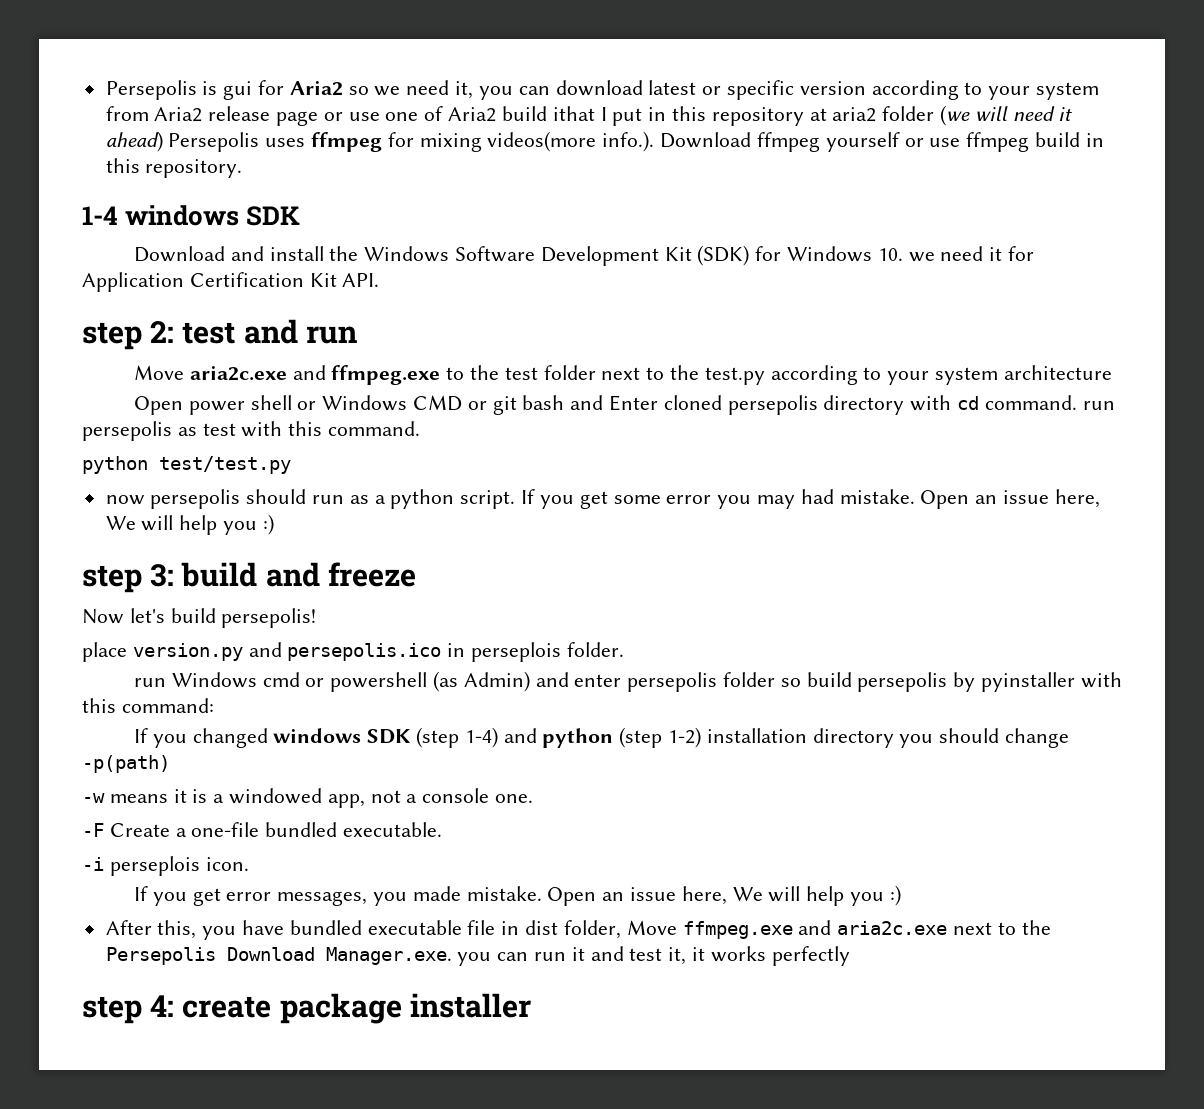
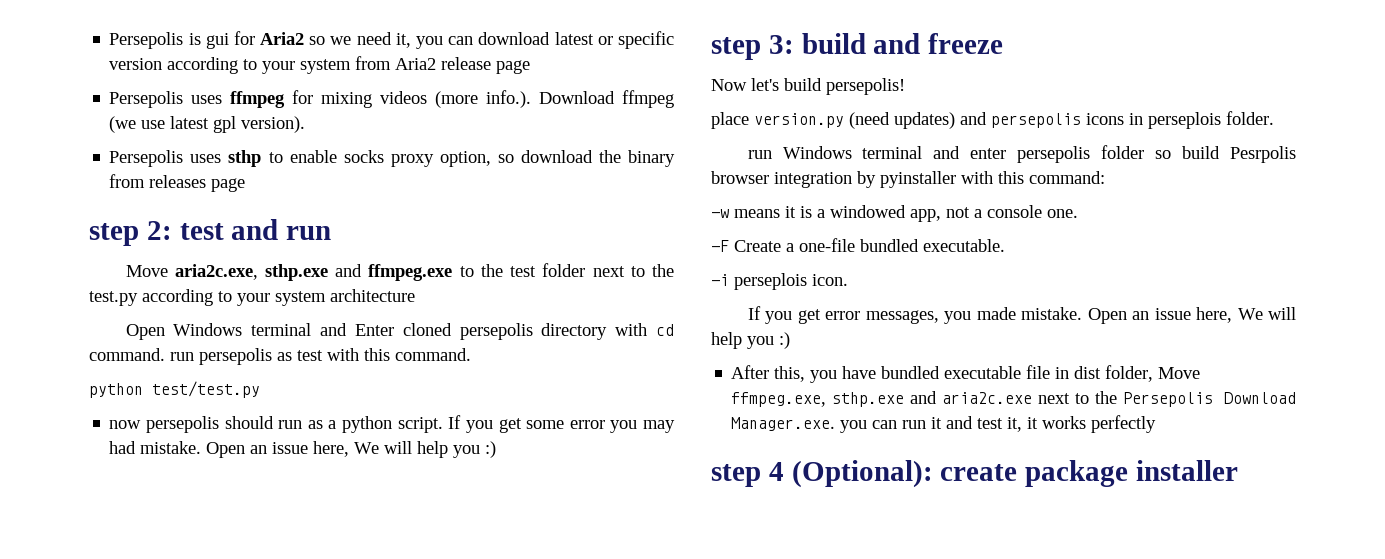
[323,105,1073,126] [105,131,163,152] or use one of Aria2 build ithat I put in this repository at aria2 folder (we will need it ahead) -> (531, 67) //
[487,131,597,152] videos(more -> [380,91,479,108] videos (more
[825,132,1104,152] [105,158,243,178] [82,205,301,226] [133,245,1035,266] [82,272,380,292] yourself or use ffmpeg build in this repository. // 1-4 windows SDK // Download and install the Windows Software Development Kit (SDK) for Windows 10. we need it for Application Certification Kit API. -> [109,116,306,133] [109,150,675,167] [109,174,246,192] (we use latest gpl version). // Persepolis uses sthp to enable socks proxy option, so download the binary from releases page
[189,366,287,381] aria2c.exe -> [174,264,329,281] aria2c.exe, sthp.exe
[188,395,565,415] power shell or Windows CMD or git bash -> [173,323,312,336] Windows terminal
[248,642,442,661] and persepolis.ico -> [849,112,1124,129] (need updates) and persepolis icons
[262,671,530,692] cmd or powershell (as Admin) -> [862,146,923,159] terminal
[857,672,948,692] persepolis -> [1230,146,1296,163] [711,171,852,188] Pesrpolis browser integration
[133,727,1070,748] [82,755,170,773] // If you changed windows SDK (step 1-4) and python (step 1-2) installation directory you should change -p(path) -> (1105, 177) none
[682,921,793,939] ffmpeg.exe -> [731,392,905,407] ffmpeg.exe, sthp.exe
[150,995,175,1017] 4: -> [768,460,933,488] 4 (Optional):

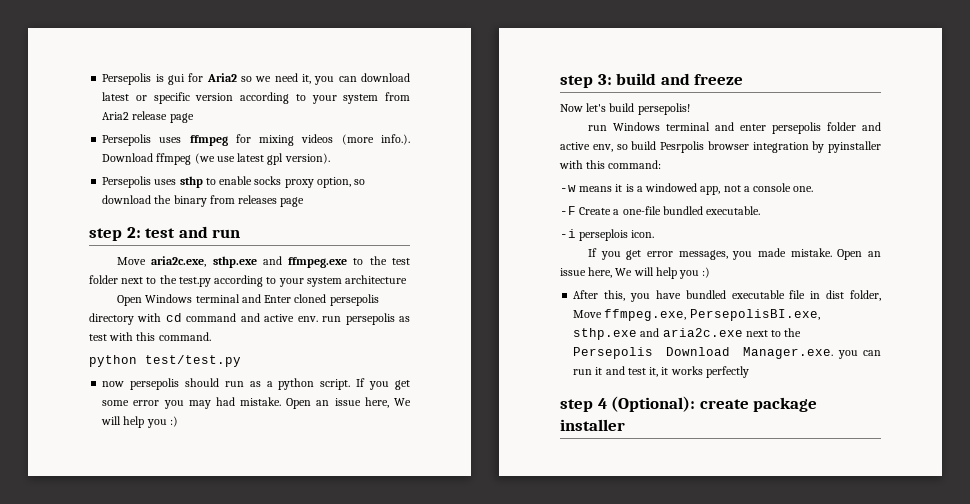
[89,348,165,361] command. -> [186,313,318,322] command and active env.
[711,111,1274,129] // place version.py (need updates) and persepolis icons in perseplois folder. -> (690, 109) none
(1145, 152) none -> [862,122,881,131] [560,142,613,152] and active env,
(827, 399) none -> [689,309,820,321] PersepolisBI.exe,

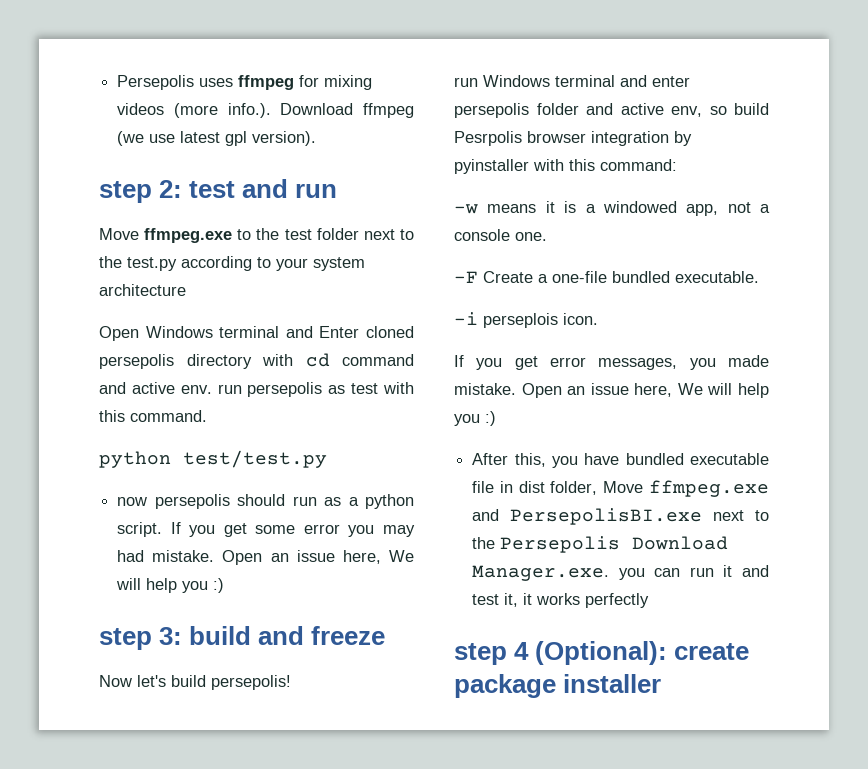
[102,73,410,85] [102,92,410,104] [102,111,194,123] [102,134,152,146] Persepolis is gui for Aria2 so we need it, you can download latest or specific version according to your system from Aria2 release page // Persepolis -> [117,75,195,90] Persepolis
[102,176,366,188] [102,195,305,207] // Persepolis uses sthp to enable socks proxy option, so download the binary from releases page -> (317, 138) none
[151,256,282,268] aria2c.exe, sthp.exe and -> (139, 234) none
[604,309,820,321] [573,328,743,340] ffmpeg.exe, PersepolisBI.exe, sthp.exe and aria2c.exe -> [649,480,769,497] [472,508,703,525] ffmpeg.exe and PersepolisBI.exe

